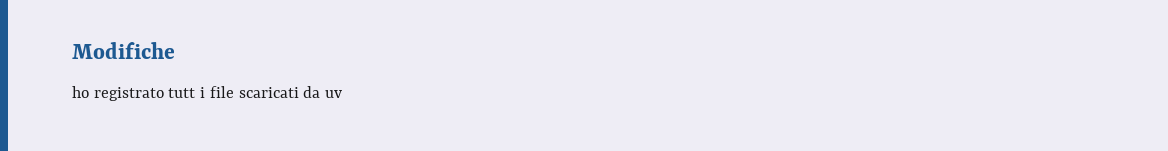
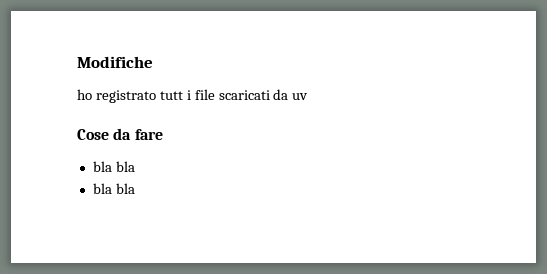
(343, 94) none -> [77,128,163,140] [92,161,135,172] [92,183,135,194] // Cose da fare // bla bla // bla bla

